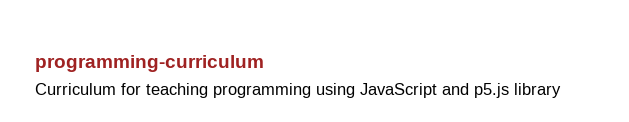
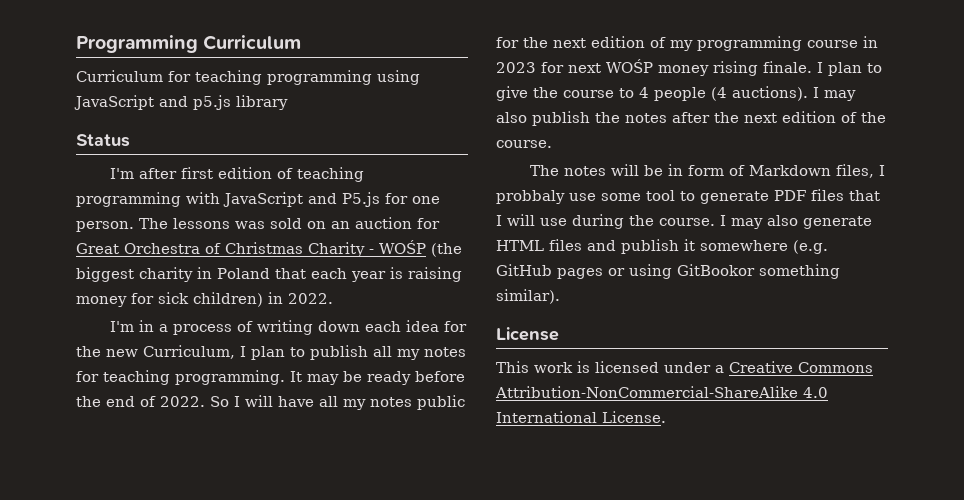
[35,55,264,72] programming-curriculum -> [76,35,302,53] Programming Curriculum
(561, 90) none -> [76,134,130,147] [109,167,364,182] [76,192,440,207] [76,217,440,232] [76,240,462,257] [76,267,462,282] [76,292,333,307] [109,320,467,335] [76,345,466,360] [76,370,465,385] [76,395,465,410] [496,36,878,51] [496,59,882,76] [496,86,856,101] [496,111,886,126] [496,140,552,148] [529,164,885,178] [496,189,880,204] [496,214,872,229] [496,239,828,254] [496,264,840,279] [496,289,560,304] [496,327,559,341] [496,361,873,373] [495,386,828,398] [496,411,666,423] // Status // I'm after first edition of teaching programming with JavaScript and P5.js for one person. The lessons was sold on an auction for Great Orchestra of Christmas Charity - WOŚP (the biggest charity in Poland that each year is raising money for sick children) in 2022. // I'm in a process of writing down each idea for the new Curriculum, I plan to publish all my notes for teaching programming. It may be ready before the end of 2022. So I will have all my notes public for the next edition of my programming course in 2023 for next WOŚP money rising finale. I plan to give the course to 4 people (4 auctions). I may also publish the notes after the next edition of the course. // The notes will be in form of Markdown files, I probbaly use some tool to generate PDF files that I will use during the course. I may also generate HTML files and publish it somewhere (e.g. GitHub pages or using GitBookor something similar). // License // This work is licensed under a Creative Commons Attribution-NonCommercial-ShareAlike 4.0 International License.

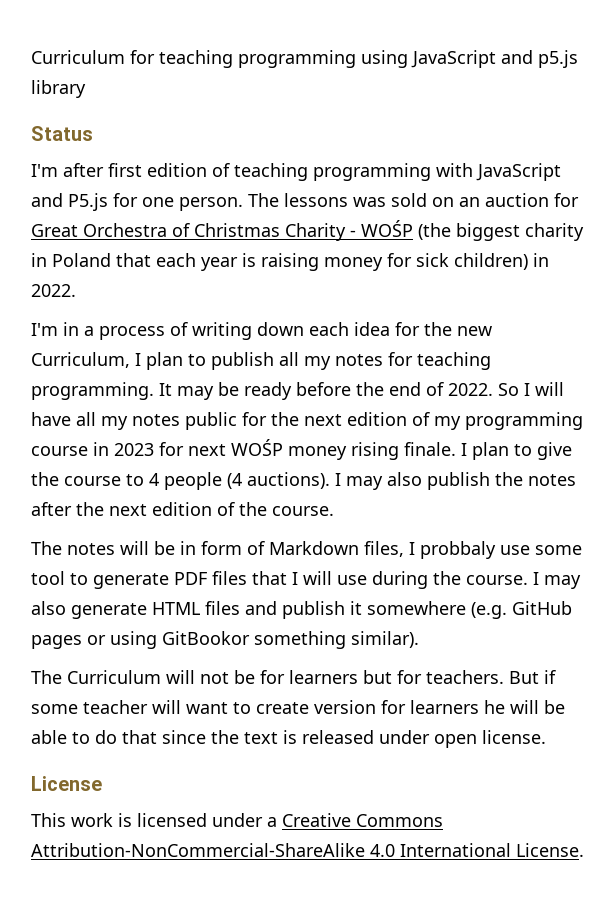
[76,35,302,53] Programming Curriculum // -> (31, 57) none
(560, 296) none -> [31,670,556,684] [31,700,565,714] [31,730,546,748] // The Curriculum will not be for learners but for teachers. But if some teacher will want to create version for learners he will be able to do that since the text is released under open license.

